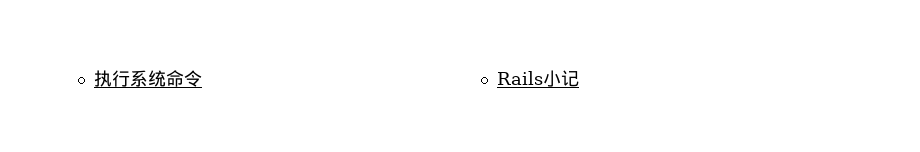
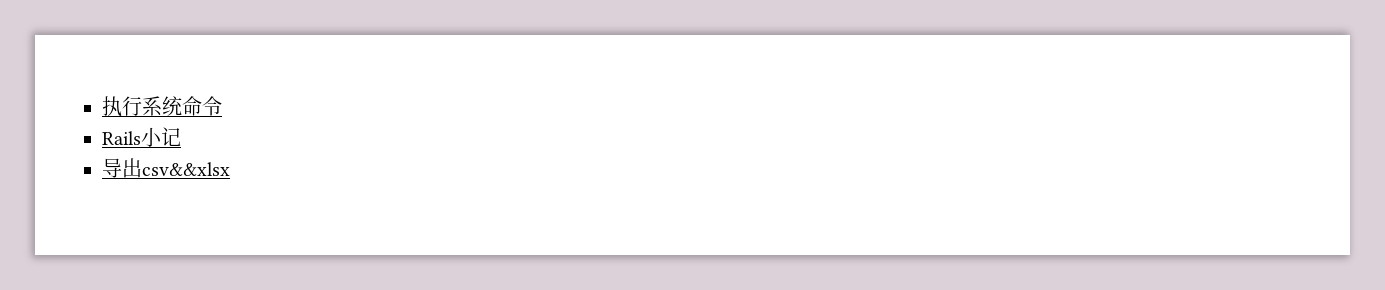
(579, 78) none -> [102,158,230,178] // 导出csv&&xlsx

